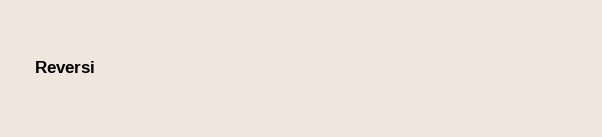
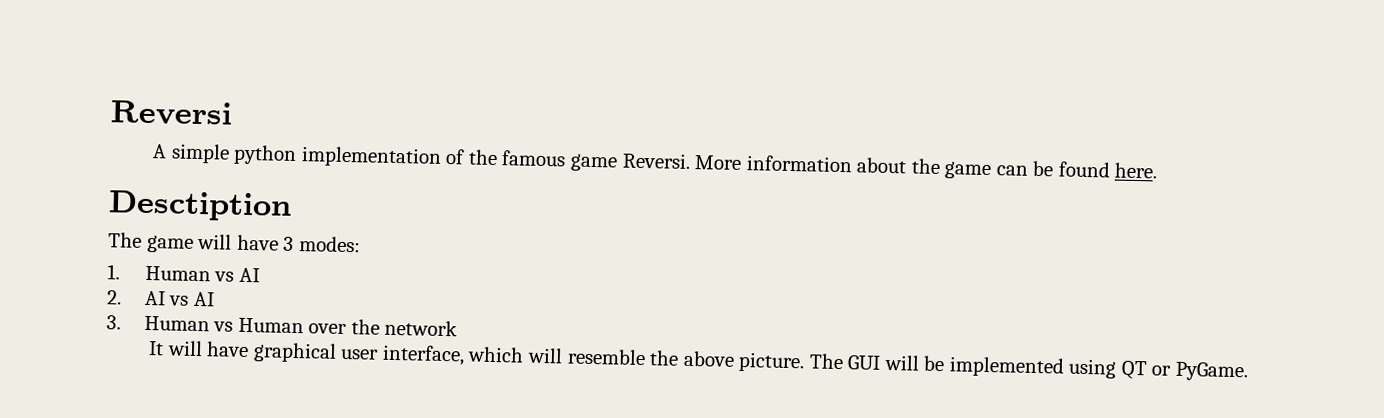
(95, 67) none -> [152,143,1159,180] [108,190,292,222] [108,232,361,253] [107,264,260,283] [106,290,215,307] [106,315,459,337] [148,340,1248,382] // A simple python implementation of the famous game Reversi. More information about the game can be found here. // Desctiption // The game will have 3 modes: // 1. Human vs AI // 2. AI vs AI // 3. Human vs Human over the network // It will have graphical user interface, which will resemble the above picture. The GUI will be implemented using QT or PyGame.

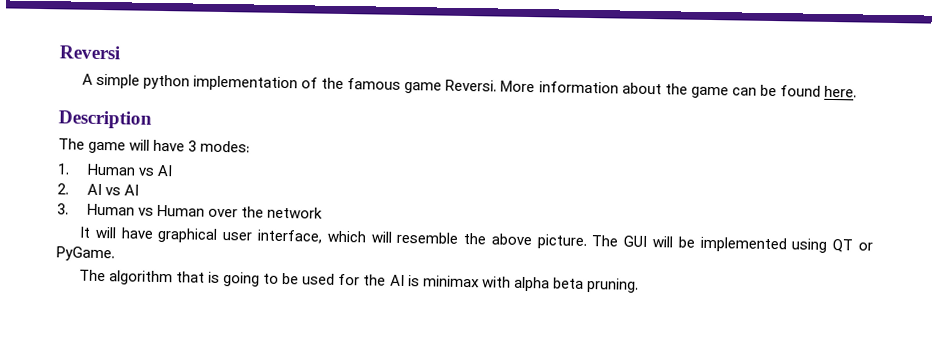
[108,190,292,222] Desctiption -> [58,110,152,129] Description
(1248, 371) none -> [79,269,639,293] // The algorithm that is going to be used for the AI is minimax with alpha beta pruning.

